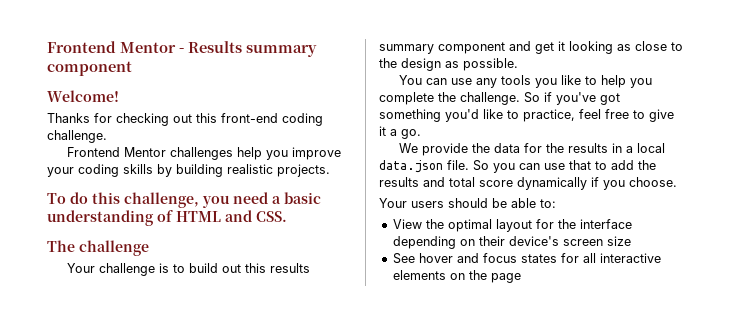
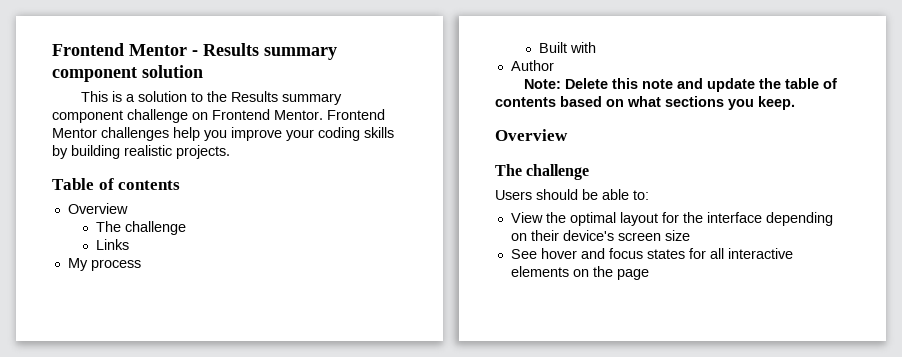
[47,90,119,102] [47,113,323,126] [47,130,107,143] // Welcome! // Thanks for checking out this front-end coding challenge. // -> [142,65,203,78] [81,91,343,105] [52,109,323,123] solution // This is a solution to the Results summary component challenge on Frontend Mentor.
[47,192,321,208] [47,210,287,226] [47,240,149,256] [67,263,311,276] [379,41,683,54] [379,58,518,71] [399,75,653,88] [379,92,620,105] [379,109,674,122] [379,126,421,139] [399,143,666,156] [379,160,656,173] [379,177,677,190] [379,198,444,208] To do this challenge, you need a basic understanding of HTML and CSS. // The challenge // Your challenge is to build out this results summary component and get it looking as close to the design as possible. // You can use any tools you like to help you complete the challenge. So if you've got something you'd like to practice, feel free to give it a go. // We provide the data for the results in a local data.json file. So you can use that to add the results and total score dynamically if you choose. // Your users -> [52,178,181,190] [67,203,128,214] [96,221,187,235] [96,239,130,250] [67,258,141,271] [539,42,597,53] [510,60,554,71] [524,78,838,92] [495,96,795,110] [495,129,568,141] [495,164,590,180] [495,190,532,200] Table of contents // Overview // The challenge // Links // My process // Built with // Author // Note: Delete this note and update the table of contents based on what sections you keep. // Overview // The challenge // Users

